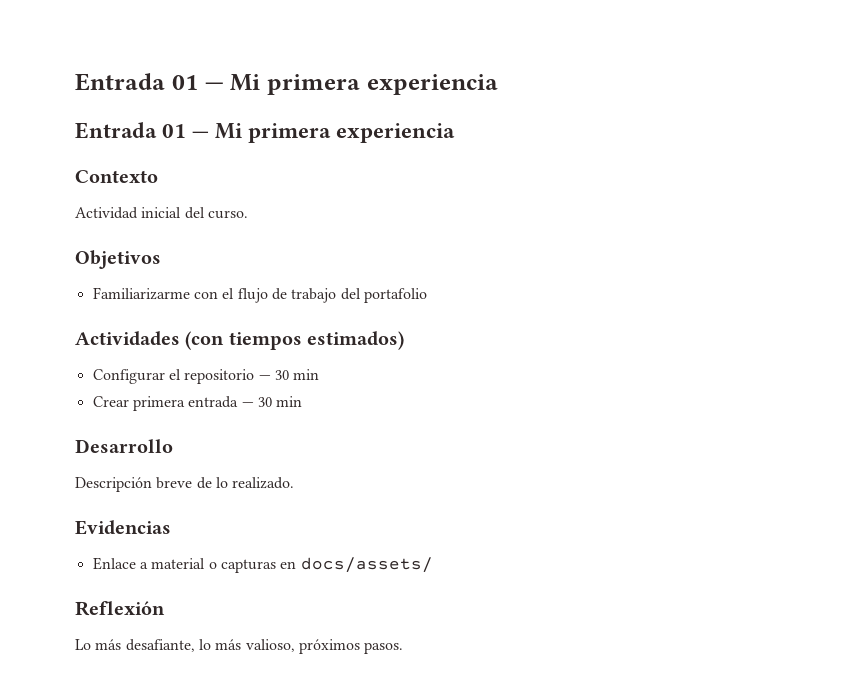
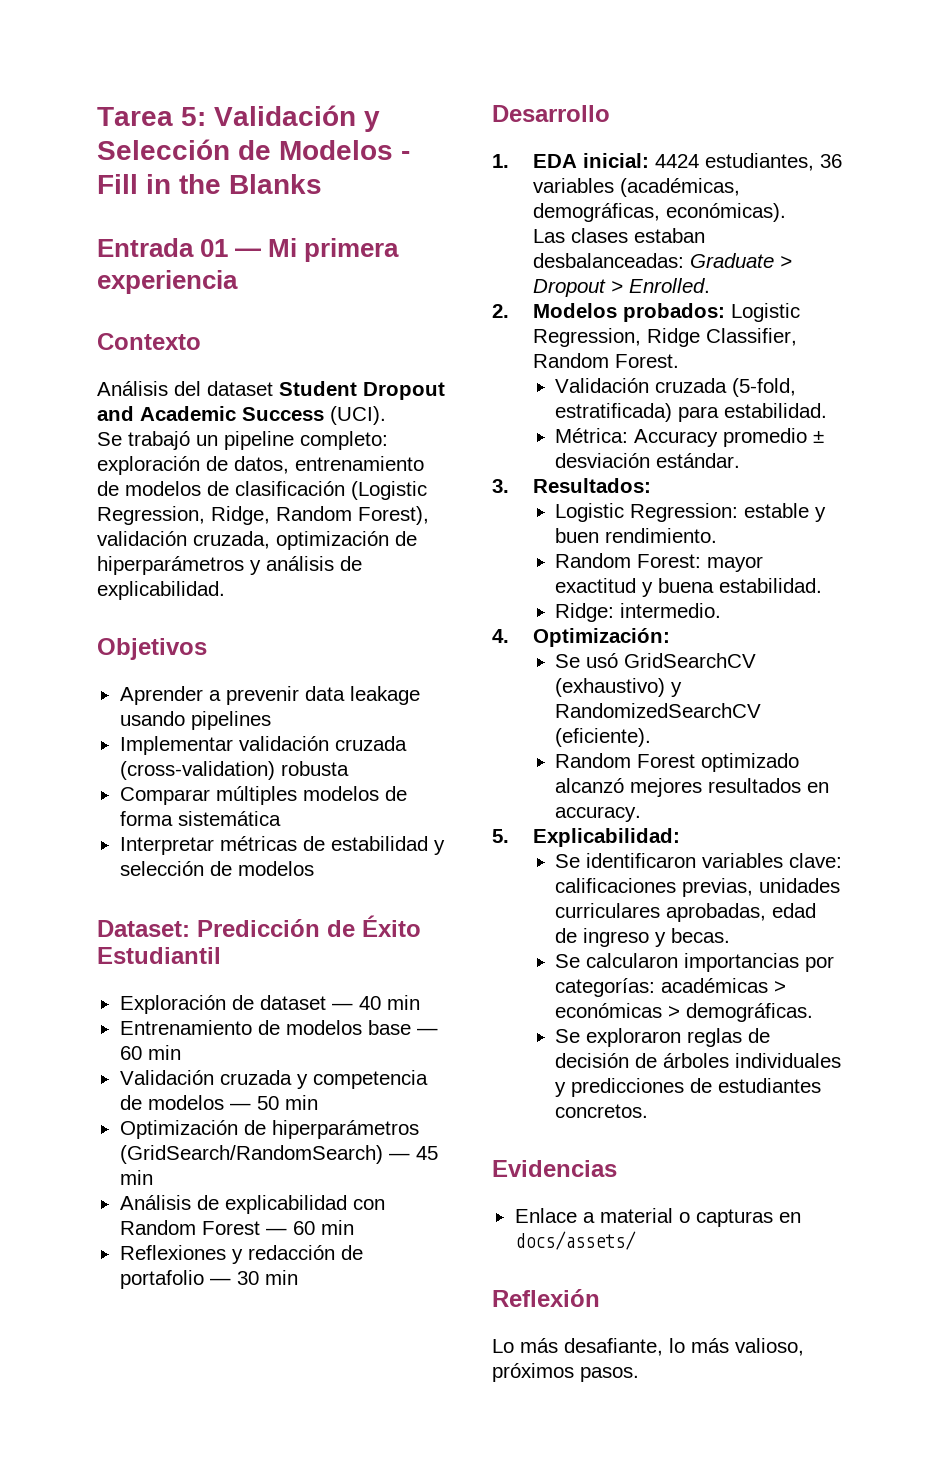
[75,73,498,95] Entrada 01 — Mi primera experiencia -> [97,105,380,132] [97,139,410,160] [97,174,322,194] Tarea 5: Validación y Selección de Modelos - Fill in the Blanks
[75,207,248,219] [75,250,161,269] [92,287,427,303] [75,331,405,350] [92,369,320,384] [92,396,303,411] [75,439,173,453] [75,477,295,492] Actividad inicial del curso. // Objetivos // Familiarizarme con el flujo de trabajo del portafolio // Actividades (con tiempos estimados) // Configurar el repositorio — 30 min // Crear primera entrada — 30 min // Desarrollo // Descripción breve de lo realizado. -> [97,381,445,400] [97,406,386,425] [97,431,388,450] [97,456,424,475] [97,481,427,500] [97,506,429,525] [97,531,417,550] [97,556,362,575] [97,581,225,600] [97,638,207,660] [119,686,420,705] [119,711,271,730] [119,736,407,755] [119,761,349,780] [119,786,407,805] [119,811,281,826] [119,836,445,855] [119,861,314,876] [97,915,421,937] [97,947,221,964] [119,995,420,1014] [119,1020,438,1035] [119,1045,181,1060] [119,1070,428,1089] [119,1095,318,1110] [119,1120,419,1139] [119,1145,438,1164] [119,1170,153,1185] [119,1195,385,1214] [119,1220,354,1235] [119,1245,363,1264] [119,1270,298,1289] [492,105,610,122] [492,153,842,171] [532,178,740,197] [532,203,786,222] [532,228,705,243] [532,253,792,268] [532,278,710,297] [492,303,800,322] [532,328,797,347] [532,353,679,368] [555,378,797,397] [555,403,828,422] [555,428,825,447] [555,453,741,468] [492,478,651,493] [555,503,827,522] [555,528,718,543] [555,553,764,572] [555,578,823,597] [555,603,722,622] [492,628,670,647] [555,653,757,668] [555,678,683,697] [555,703,762,718] [555,728,652,747] [555,753,800,772] [555,778,830,797] [555,806,642,822] [492,828,680,847] [555,853,843,868] [555,878,841,897] [555,903,817,922] [555,928,731,947] [555,953,835,972] [555,978,787,997] [555,1003,814,1022] [555,1028,771,1047] [555,1053,842,1068] [555,1078,822,1097] [555,1104,649,1118] Análisis del dataset Student Dropout and Academic Success (UCI). // Se trabajó un pipeline completo: exploración de datos, entrenamiento de modelos de clasificación (Logistic Regression, Ridge, Random Forest), validación cruzada, optimización de hiperparámetros y análisis de explicabilidad. // Objetivos // Aprender a prevenir data leakage usando pipelines // Implementar validación cruzada (cross-validation) robusta // Comparar múltiples modelos de forma sistemática // Interpretar métricas de estabilidad y selección de modelos // Dataset: Predicción de Éxito Estudiantil // Exploración de dataset — 40 min // Entrenamiento de modelos base — 60 min // Validación cruzada y competencia de modelos — 50 min // Optimización de hiperparámetros (GridSearch/RandomSearch) — 45 min // Análisis de explicabilidad con Random Forest — 60 min // Reflexiones y redacción de portafolio — 30 min // Desarrollo // 1. EDA inicial: 4424 estudiantes, 36 variables (académicas, demográficas, económicas). // Las clases estaban desbalanceadas: Graduate > Dropout > Enrolled. // 2. Modelos probados: Logistic Regression, Ridge Classifier, Random Forest. // Validación cruzada (5-fold, estratificada) para estabilidad. // Métrica: Accuracy promedio ± desviación estándar. // 3. Resultados: // Logistic Regression: estable y buen rendimiento. // Random Forest: mayor exactitud y buena estabilidad. // Ridge: intermedio. // 4. Optimización: // Se usó GridSearchCV (exhaustivo) y RandomizedSearchCV (eficiente). // Random Forest optimizado alcanzó mejores resultados en accuracy. // 5. Explicabilidad: // Se identificaron variables clave: calificaciones previas, unidades curriculares aprobadas, edad de ingreso y becas. // Se calcularon importancias por categorías: académicas > económicas > demográficas. // Se exploraron reglas de decisión de árboles individuales y predicciones de estudiantes concretos.

